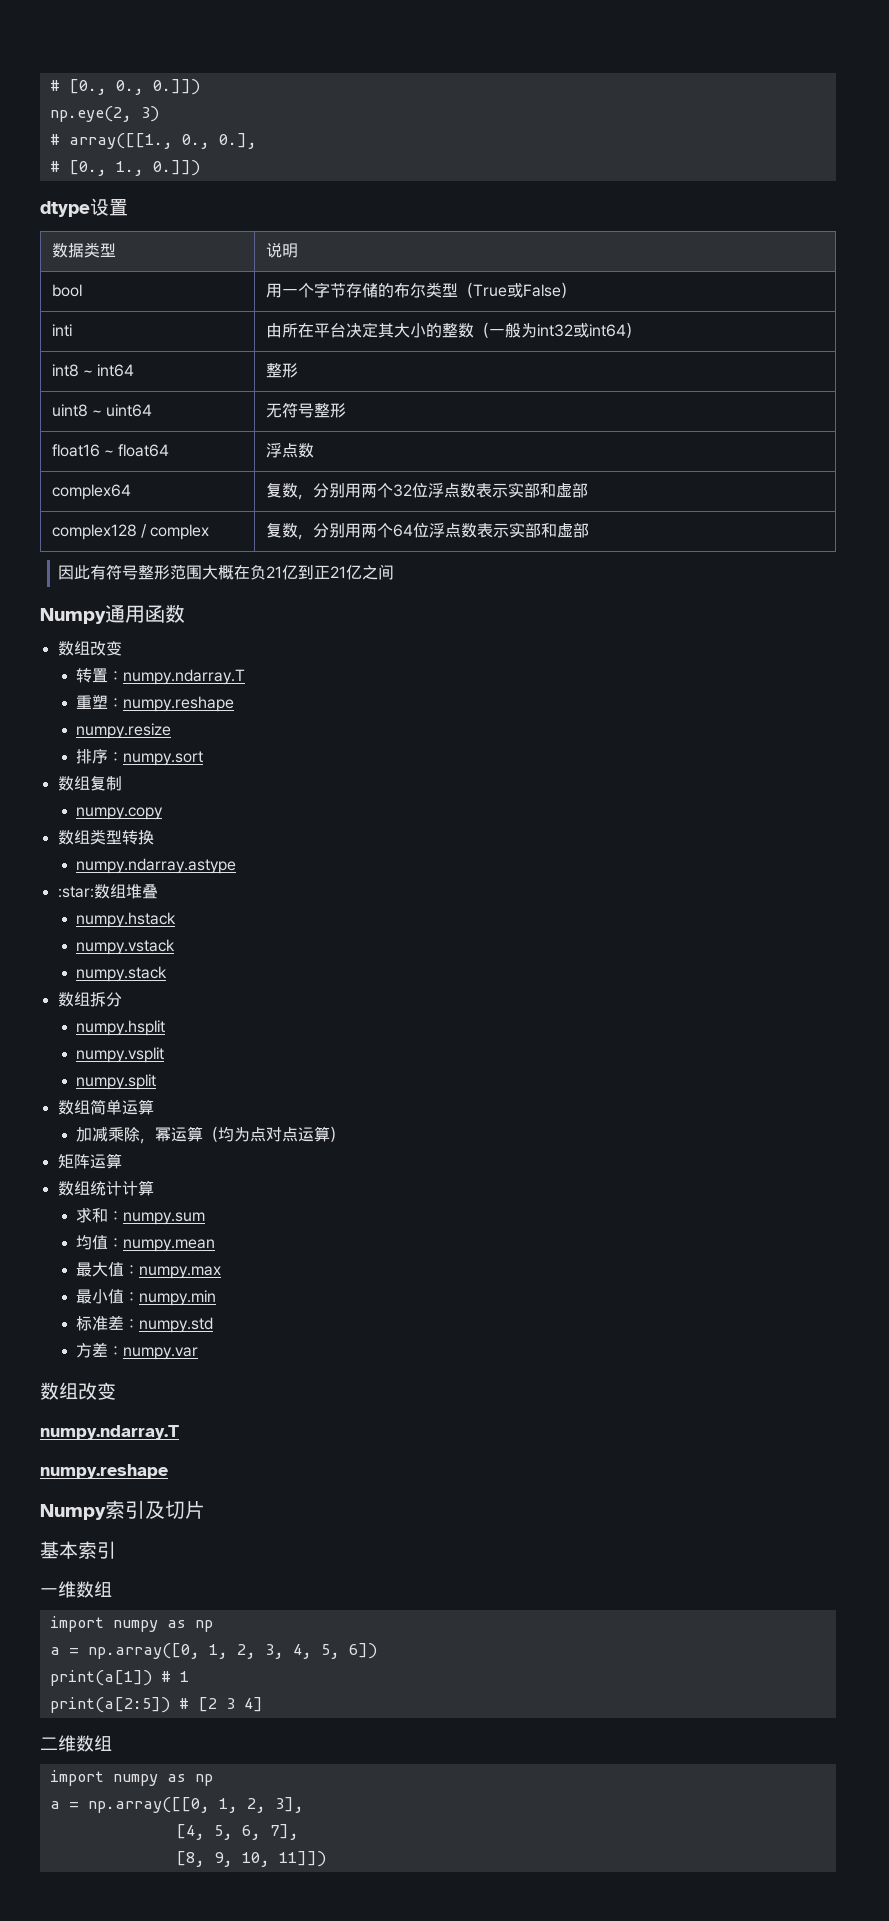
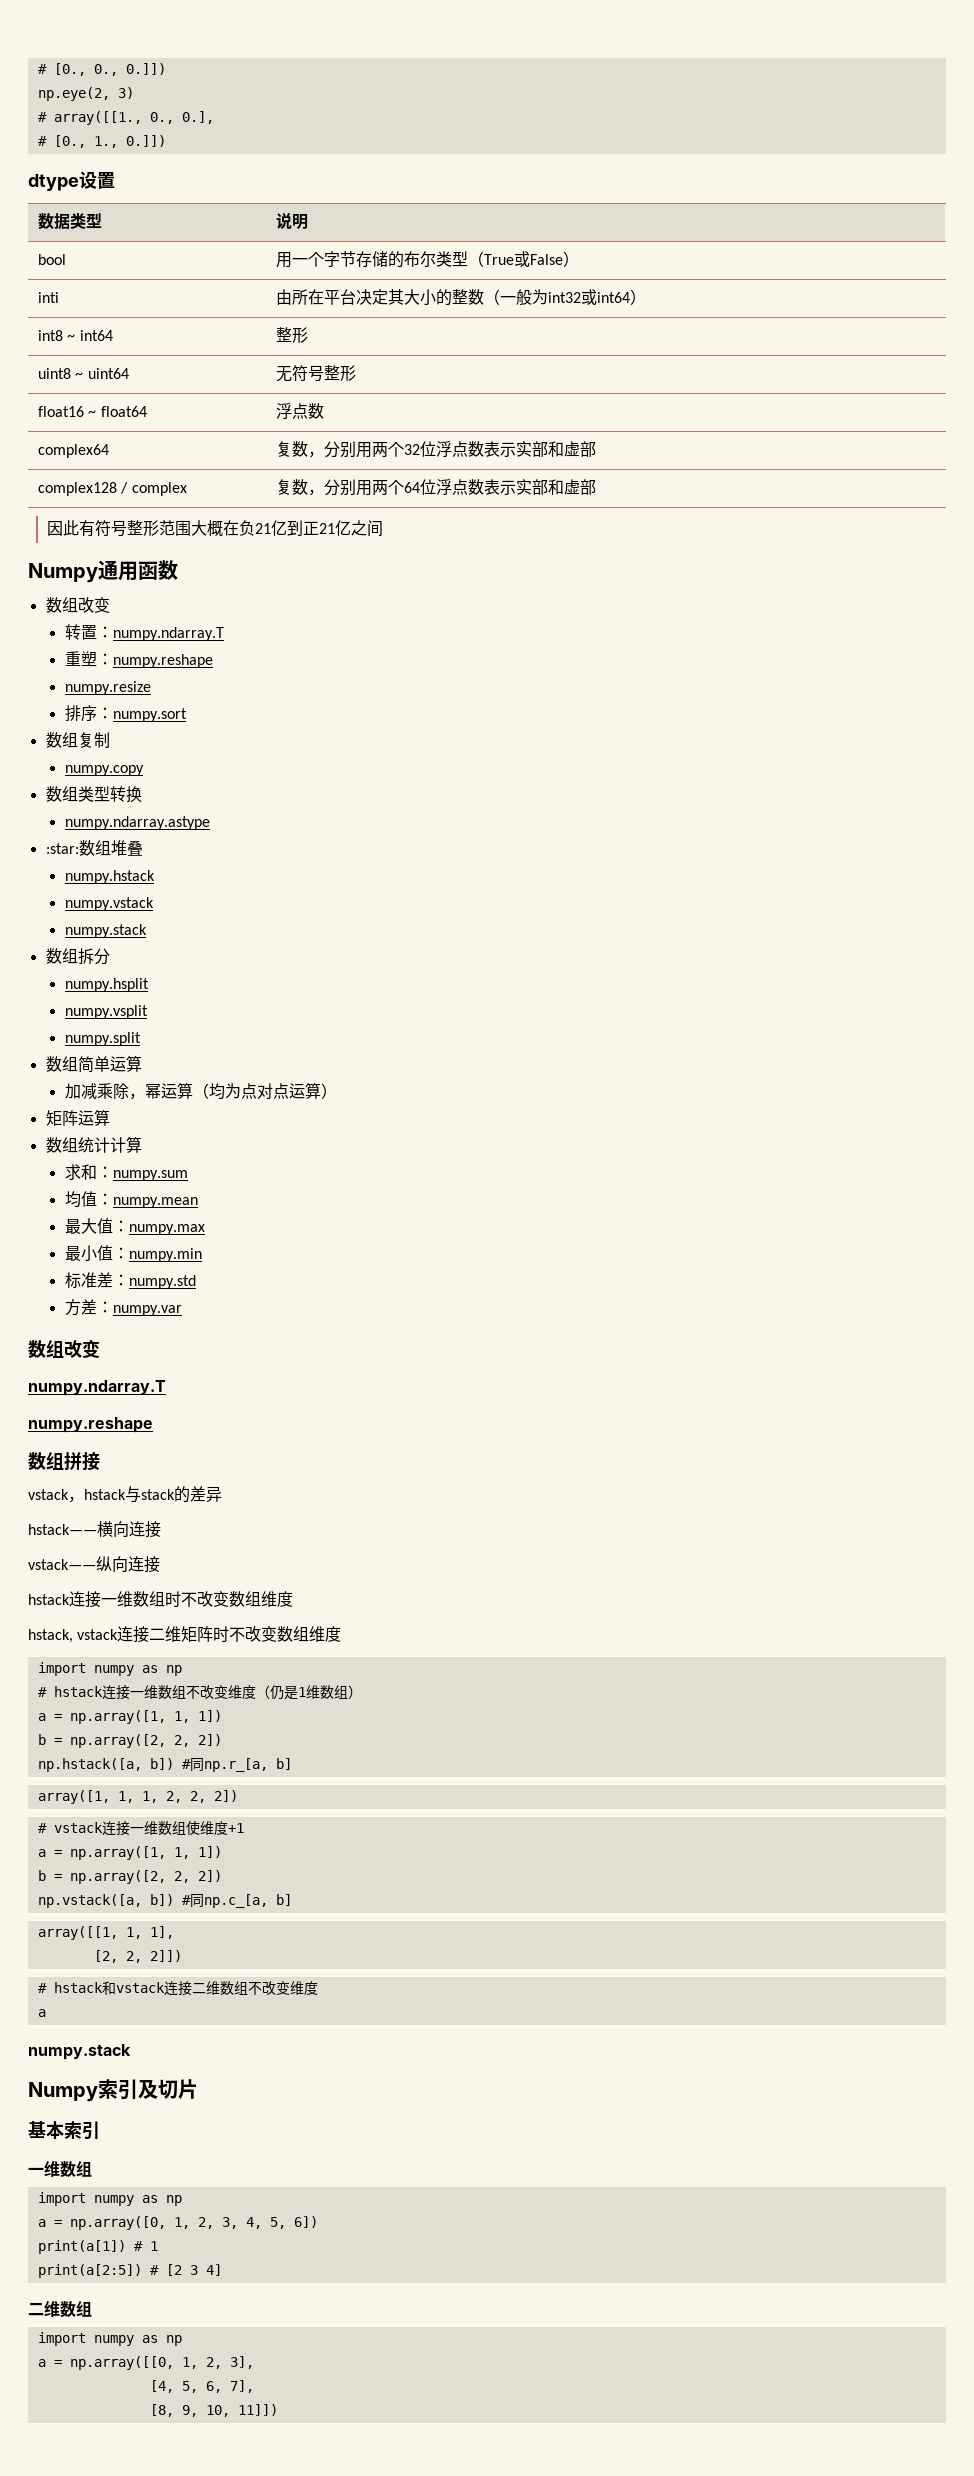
(168, 1471) none -> [28,1452,100,1471] [28,1486,222,1503] [28,1521,161,1538] [28,1556,160,1573] [28,1591,293,1608] [28,1626,342,1643] [37,1662,182,1676] [37,1685,362,1700] [37,1710,222,1724] [37,1734,222,1748] [37,1758,292,1772] [37,1790,238,1804] [37,1820,244,1836] [37,1846,222,1860] [37,1870,222,1884] [37,1894,292,1908] [37,1926,174,1940] [93,1950,182,1963] [37,1981,318,1996] [37,2009,46,2017] [28,2044,131,2060] // 数组拼接 // vstack，hstack与stack的差异 // hstack——横向连接 // vstack——纵向连接 // hstack连接一维数组时不改变数组维度 // hstack, vstack连接二维矩阵时不改变数组维度 // import numpy as np // # hstack连接一维数组不改变维度（仍是1维数组） // a = np.array([1, 1, 1]) // b = np.array([2, 2, 2]) // np.hstack([a, b]) #同np.r_[a, b] // array([1, 1, 1, 2, 2, 2]) // # vstack连接一维数组使维度+1 // a = np.array([1, 1, 1]) // b = np.array([2, 2, 2]) // np.vstack([a, b]) #同np.c_[a, b] // array([[1, 1, 1], // [2, 2, 2]]) // # hstack和vstack连接二维数组不改变维度 // a // numpy.stack

